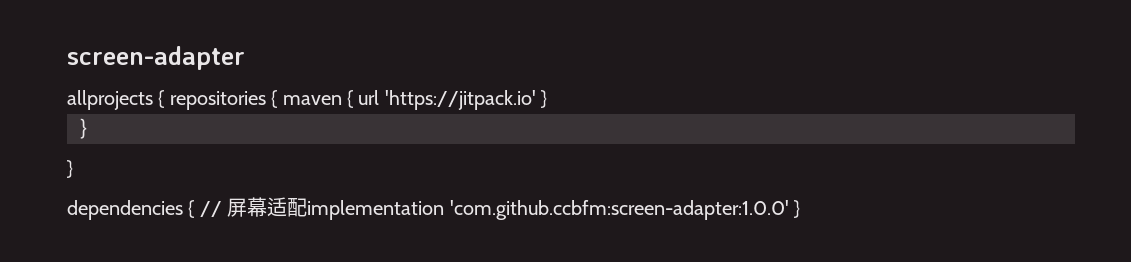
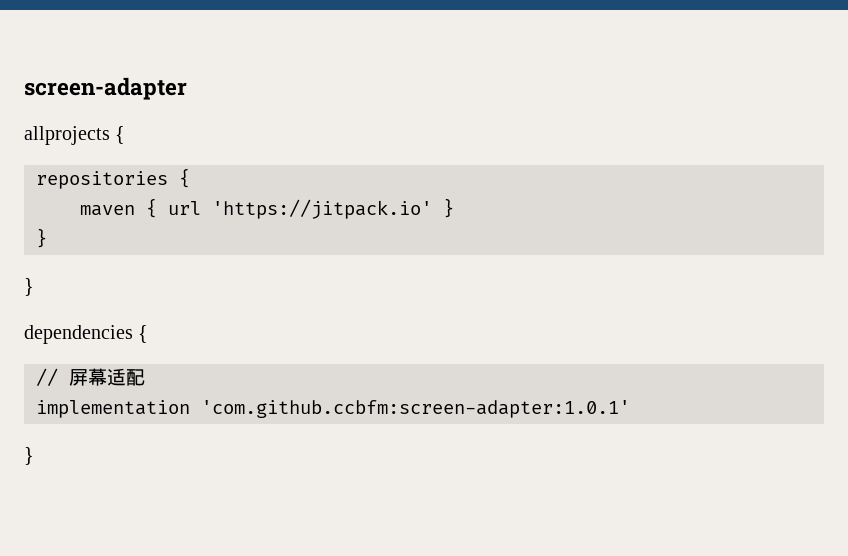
(165, 99) none -> (126, 135) //
(278, 99) none -> (190, 178) //
(195, 209) none -> (149, 334) //
[307,200,789,220] implementation 'com.github.ccbfm:screen-adapter:1.0.0' -> [36,400,630,418] // implementation 'com.github.ccbfm:screen-adapter:1.0.1' //

